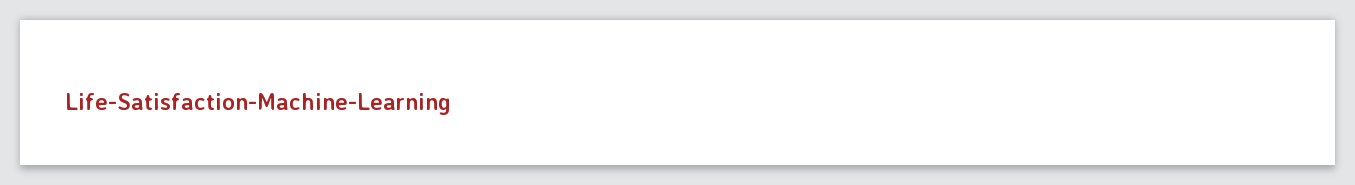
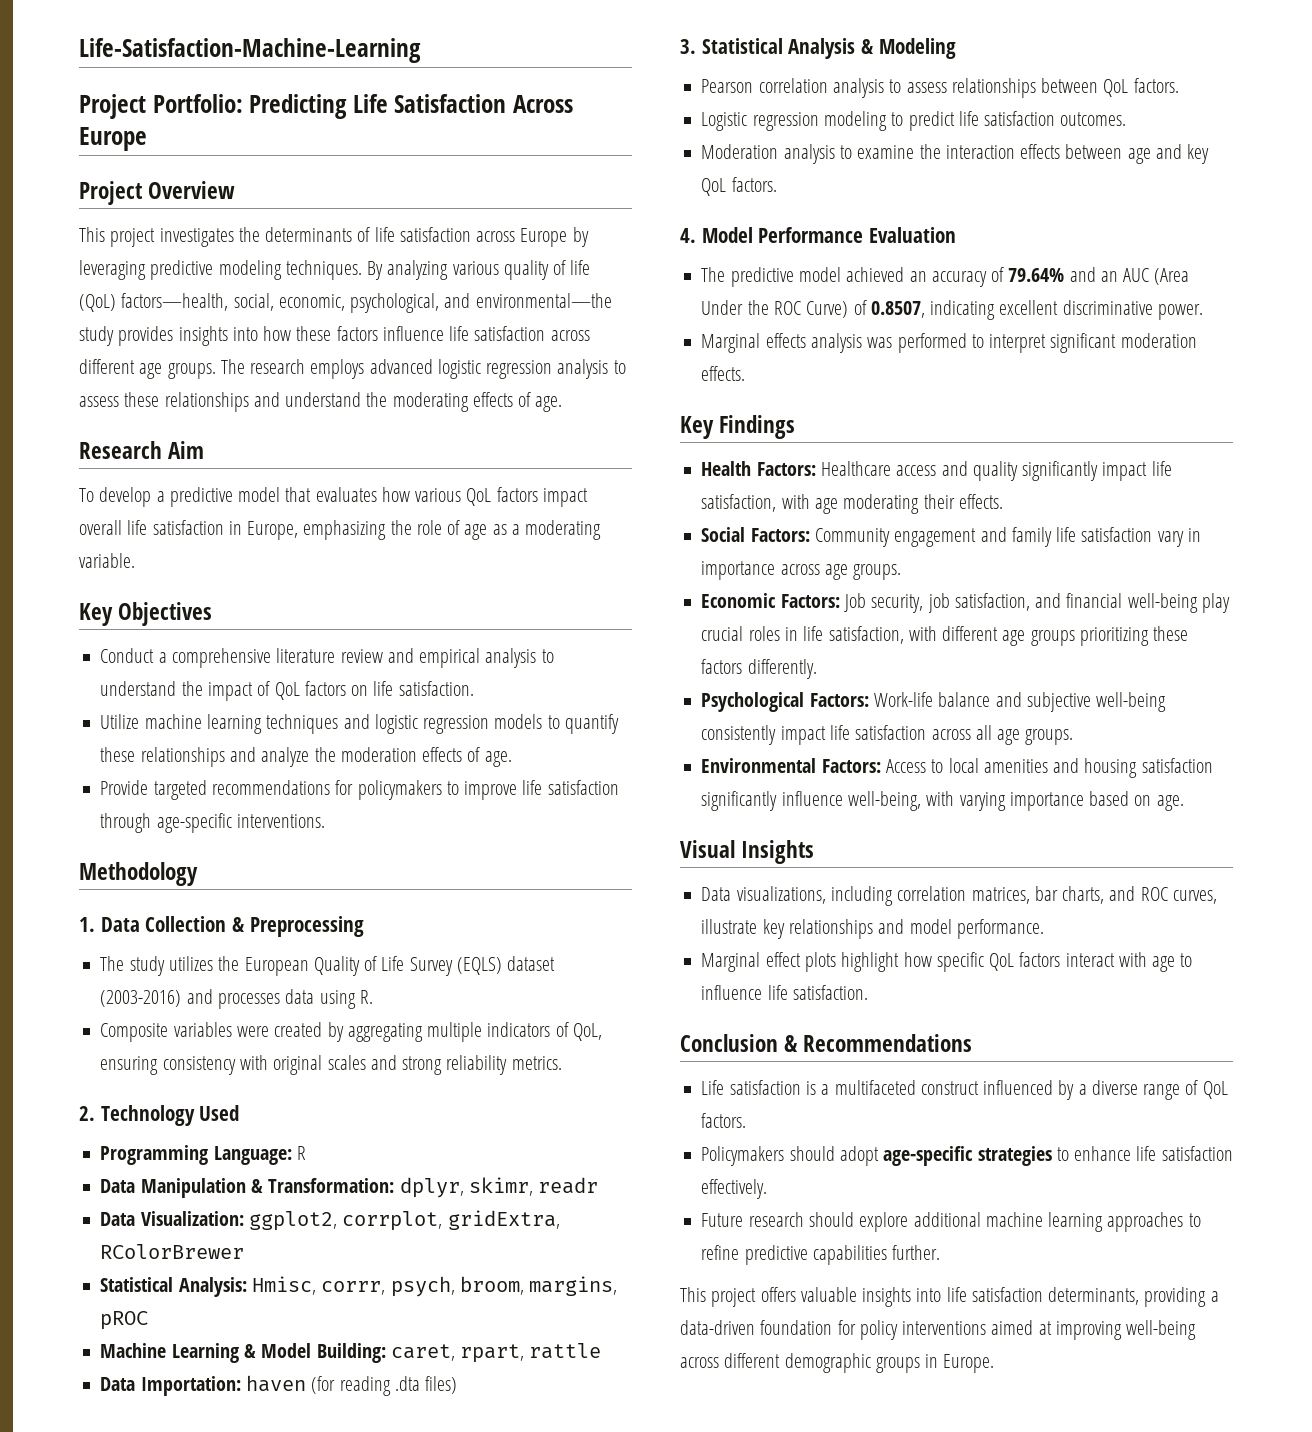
(451, 104) none -> [79,94,574,119] [79,127,147,151] [79,181,236,205] [79,227,589,247] [79,260,591,280] [79,293,612,313] [79,326,590,346] [79,359,626,379] [79,392,563,412] [79,441,205,459] [79,487,588,507] [79,520,602,540] [79,553,135,568] [79,602,213,626] [100,648,554,668] [100,681,474,701] [100,714,619,734] [100,747,512,767] [100,780,619,800] [100,813,325,833] [79,862,198,886] [79,916,364,937] [100,956,556,976] [100,989,373,1009] [100,1022,602,1042] [100,1055,562,1075] [79,1105,240,1126] [100,1145,306,1165] [100,1177,599,1198] [100,1210,560,1231] [100,1244,245,1259] [100,1276,618,1297] [100,1311,149,1330] [100,1343,602,1363] [100,1375,458,1396] [680,38,956,59] [701,78,1179,98] [701,111,1127,131] [701,144,1210,164] [701,177,777,196] [680,227,957,243] [701,267,1190,287] [701,300,1203,320] [701,333,1197,353] [701,366,746,381] [680,415,796,439] [701,461,1172,481] [701,494,1003,514] [701,527,1201,547] [701,561,902,580] [701,593,1230,613] [701,626,1189,646] [701,659,817,679] [701,692,1167,712] [701,725,1074,745] [701,758,1213,778] [701,791,1184,811] [680,840,815,864] [701,886,1217,906] [701,919,1044,939] [701,952,1193,972] [701,985,868,1000] [680,1034,973,1052] [701,1080,1228,1100] [701,1113,747,1128] [701,1146,1233,1166] [701,1179,768,1199] [701,1212,1201,1232] [701,1245,941,1265] [680,1287,1219,1307] [680,1320,1197,1340] [680,1353,995,1373] // Project Portfolio: Predicting Life Satisfaction Across Europe // Project Overview // This project investigates the determinants of life satisfaction across Europe by leveraging predictive modeling techniques. By analyzing various quality of life (QoL) factors—health, social, economic, psychological, and environmental—the study provides insights into how these factors influence life satisfaction across different age groups. The research employs advanced logistic regression analysis to assess these relationships and understand the moderating effects of age. // Research Aim // To develop a predictive model that evaluates how various QoL factors impact overall life satisfaction in Europe, emphasizing the role of age as a moderating variable. // Key Objectives // Conduct a comprehensive literature review and empirical analysis to understand the impact of QoL factors on life satisfaction. // Utilize machine learning techniques and logistic regression models to quantify these relationships and analyze the moderation effects of age. // Provide targeted recommendations for policymakers to improve life satisfaction through age-specific interventions. // Methodology // 1. Data Collection & Preprocessing // The study utilizes the European Quality of Life Survey (EQLS) dataset (2003-2016) and processes data using R. // Composite variables were created by aggregating multiple indicators of QoL, ensuring consistency with original scales and strong reliability metrics. // 2. Technology Used // Programming Language: R // Data Manipulation & Transformation: dplyr, skimr, readr // Data Visualization: ggplot2, corrplot, gridExtra, RColorBrewer // Statistical Analysis: Hmisc, corrr, psych, broom, margins, pROC // Machine Learning & Model Building: caret, rpart, rattle // Data Importation: haven (for reading .dta files) // 3. Statistical Analysis & Modeling // Pearson correlation analysis to assess relationships between QoL factors. // Logistic regression modeling to predict life satisfaction outcomes. // Moderation analysis to examine the interaction effects between age and key QoL factors. // 4. Model Performance Evaluation // The predictive model achieved an accuracy of 79.64% and an AUC (Area Under the ROC Curve) of 0.8507, indicating excellent discriminative power. // Marginal effects analysis was performed to interpret significant moderation effects. // Key Findings // Health Factors: Healthcare access and quality significantly impact life satisfaction, with age moderating their effects. // Social Factors: Community engagement and family life satisfaction vary in importance across age groups. // Economic Factors: Job security, job satisfaction, and financial well-being play crucial roles in life satisfaction, with different age groups prioritizing these factors differently. // Psychological Factors: Work-life balance and subjective well-being consistently impact life satisfaction across all age groups. // Environmental Factors: Access to local amenities and housing satisfaction significantly influence well-being, with varying importance based on age. // Visual Insights // Data visualizations, including correlation matrices, bar charts, and ROC curves, illustrate key relationships and model performance. // Marginal effect plots highlight how specific QoL factors interact with age to influence life satisfaction. // Conclusion & Recommendations // Life satisfaction is a multifaceted construct influenced by a diverse range of QoL factors. // Policymakers should adopt age-specific strategies to enhance life satisfaction effectively. // Future research should explore additional machine learning approaches to refine predictive capabilities further. // This project offers valuable insights into life satisfaction determinants, providing a data-driven foundation for policy interventions aimed at improving well-being across different demographic groups in Europe.

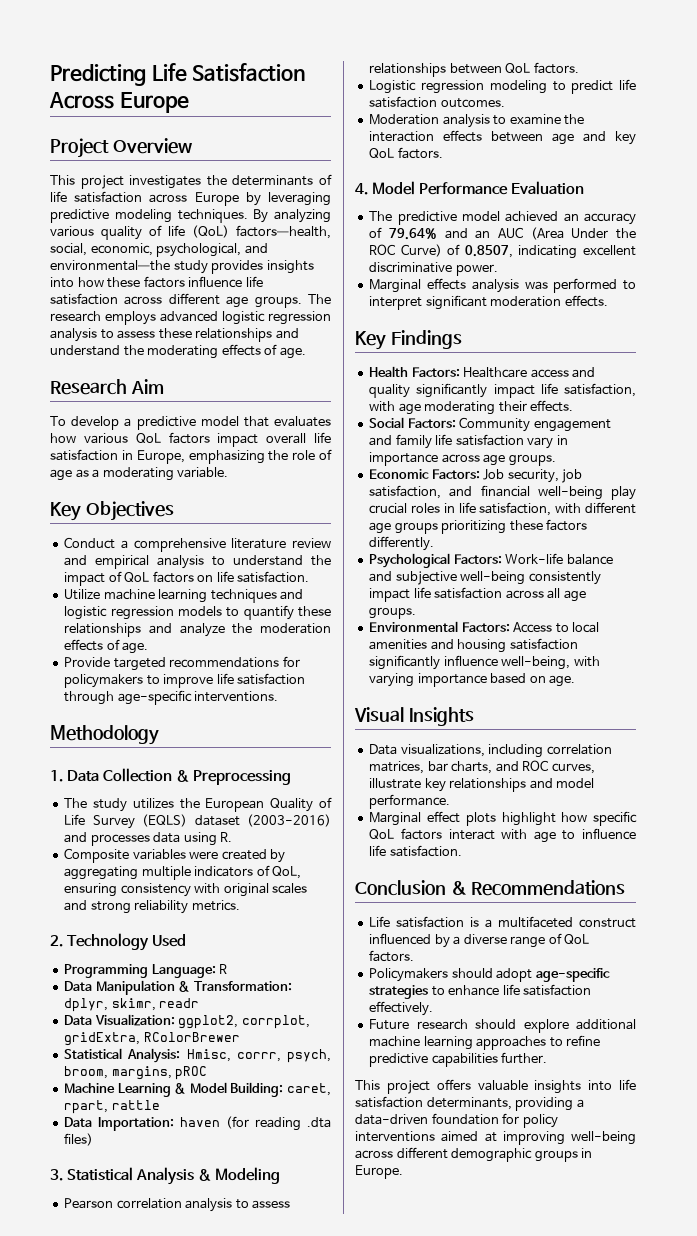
[79,38,421,63] [79,94,243,119] Life-Satisfaction-Machine-Learning // Project Portfolio: -> (50, 75) none

